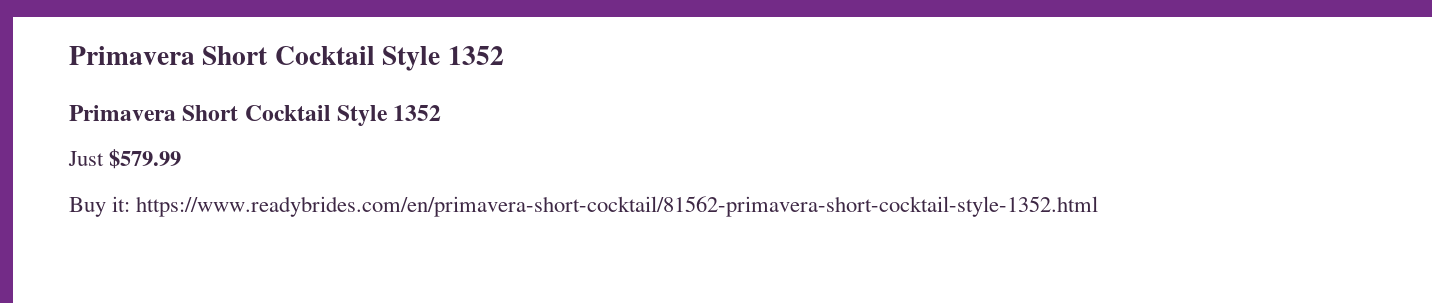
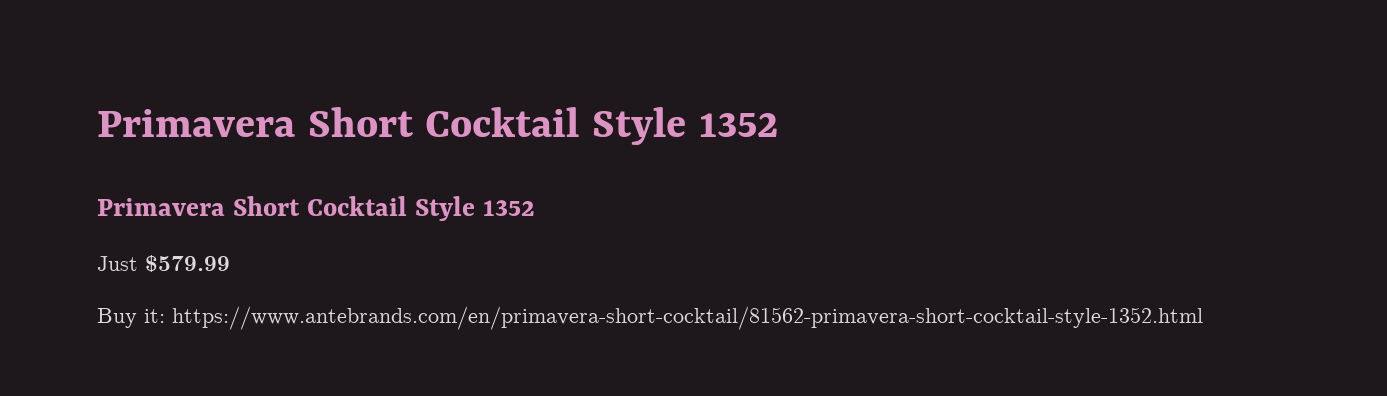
[136,196,1099,217] https://www.readybrides.com/en/primavera-short-cocktail/81562-primavera-short-cocktail-style-1352.html -> [172,306,1203,330] https://www.antebrands.com/en/primavera-short-cocktail/81562-primavera-short-cocktail-style-1352.html

